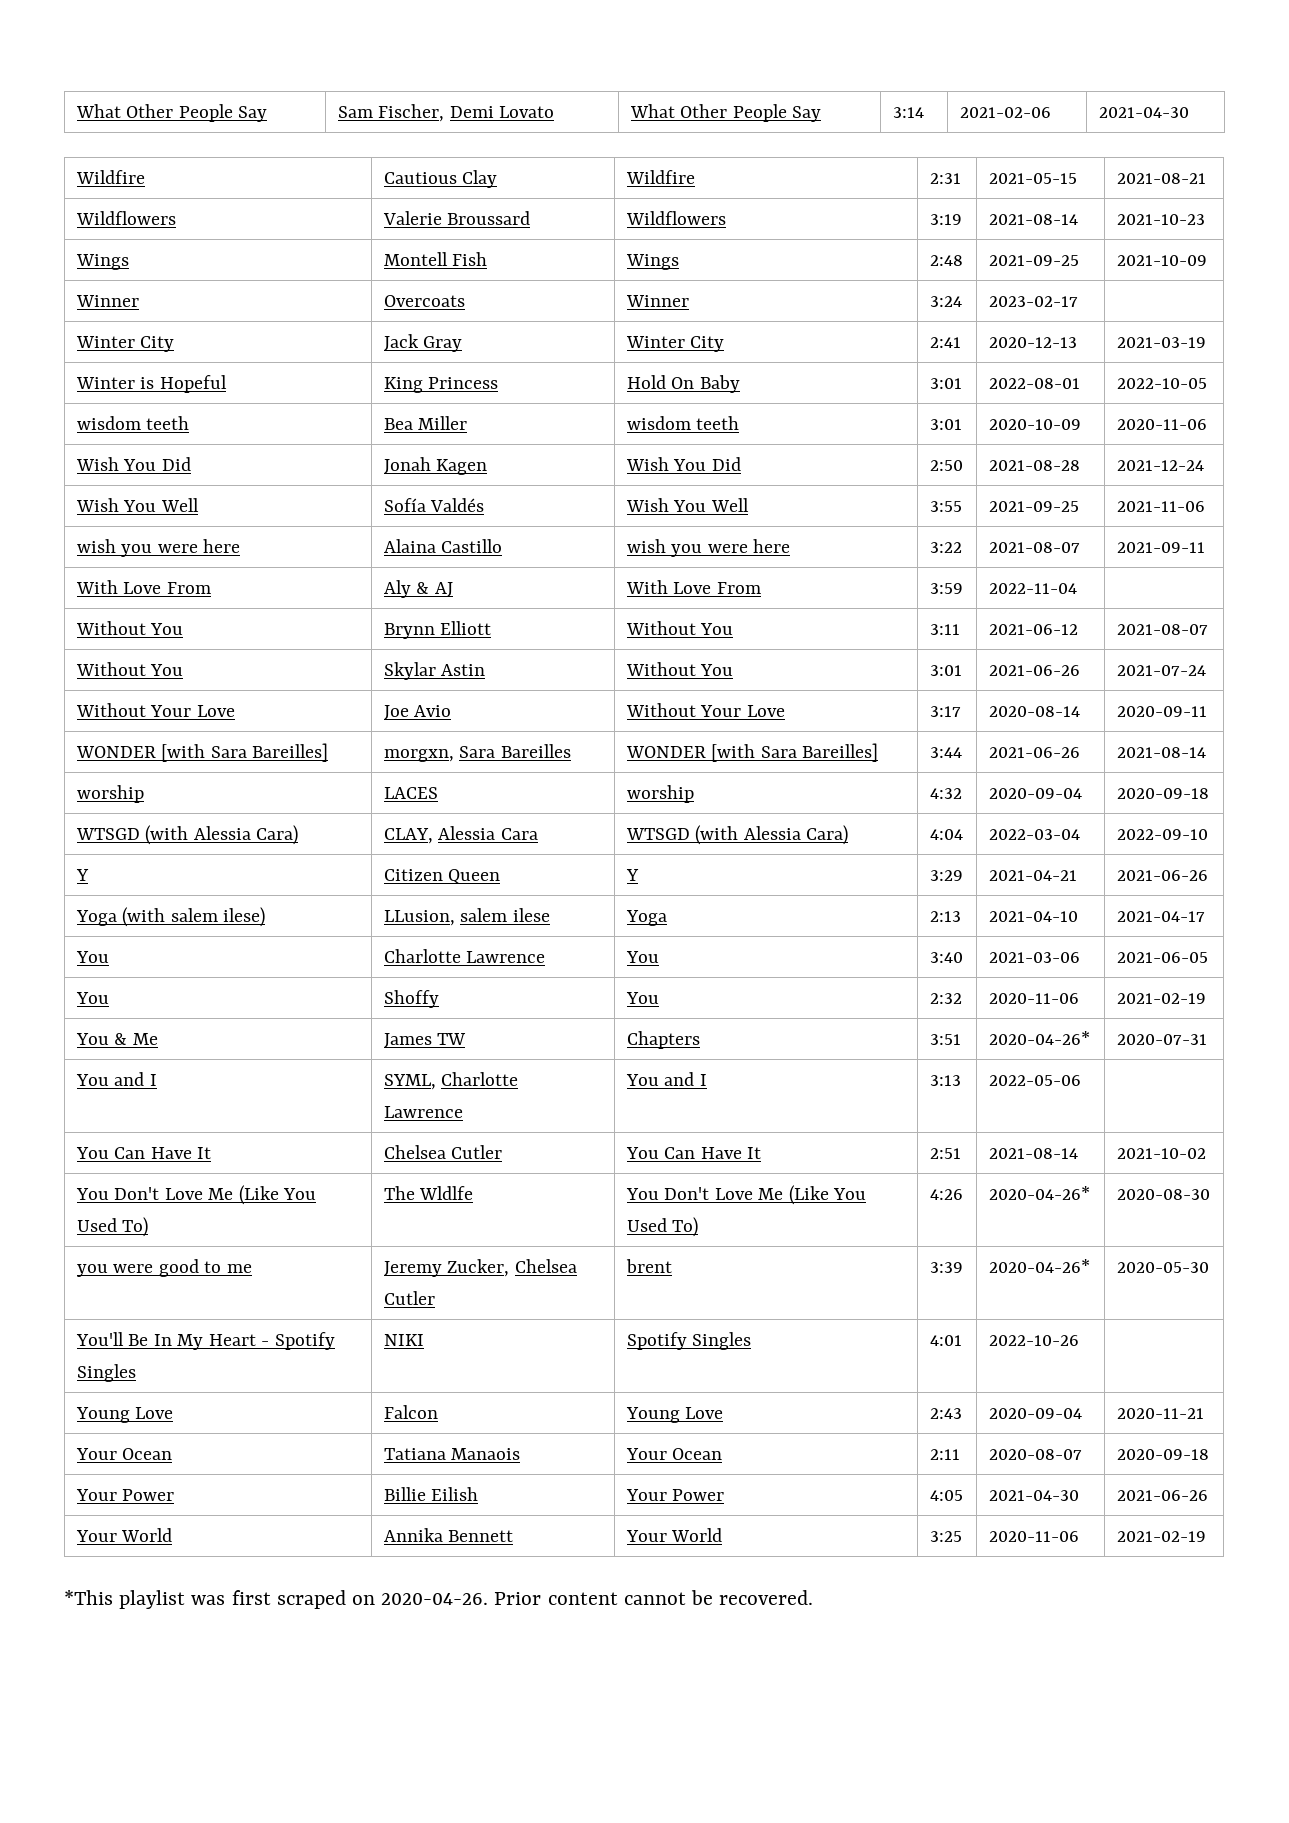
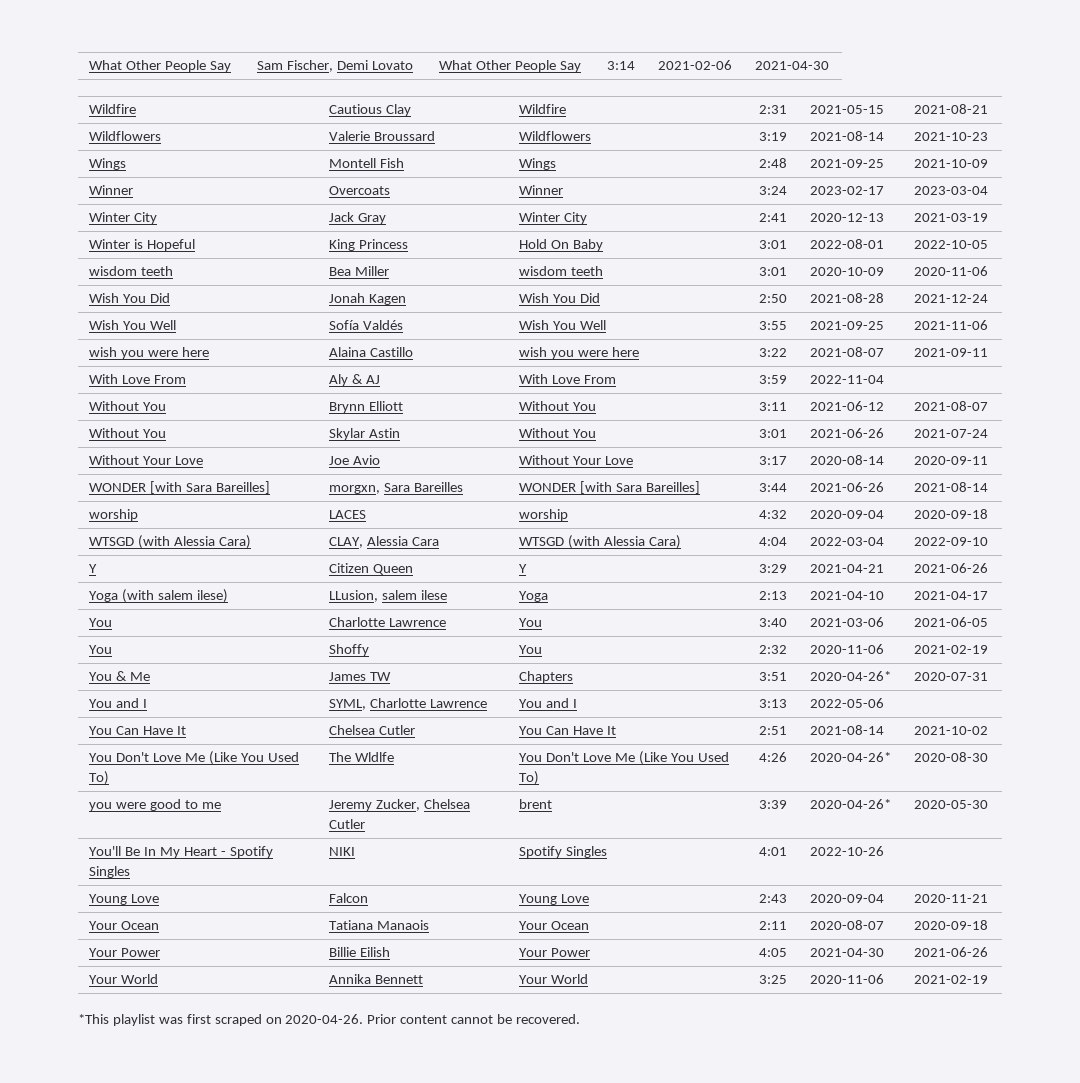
(1078, 301) none -> [914,186,989,195] 2023-03-04

